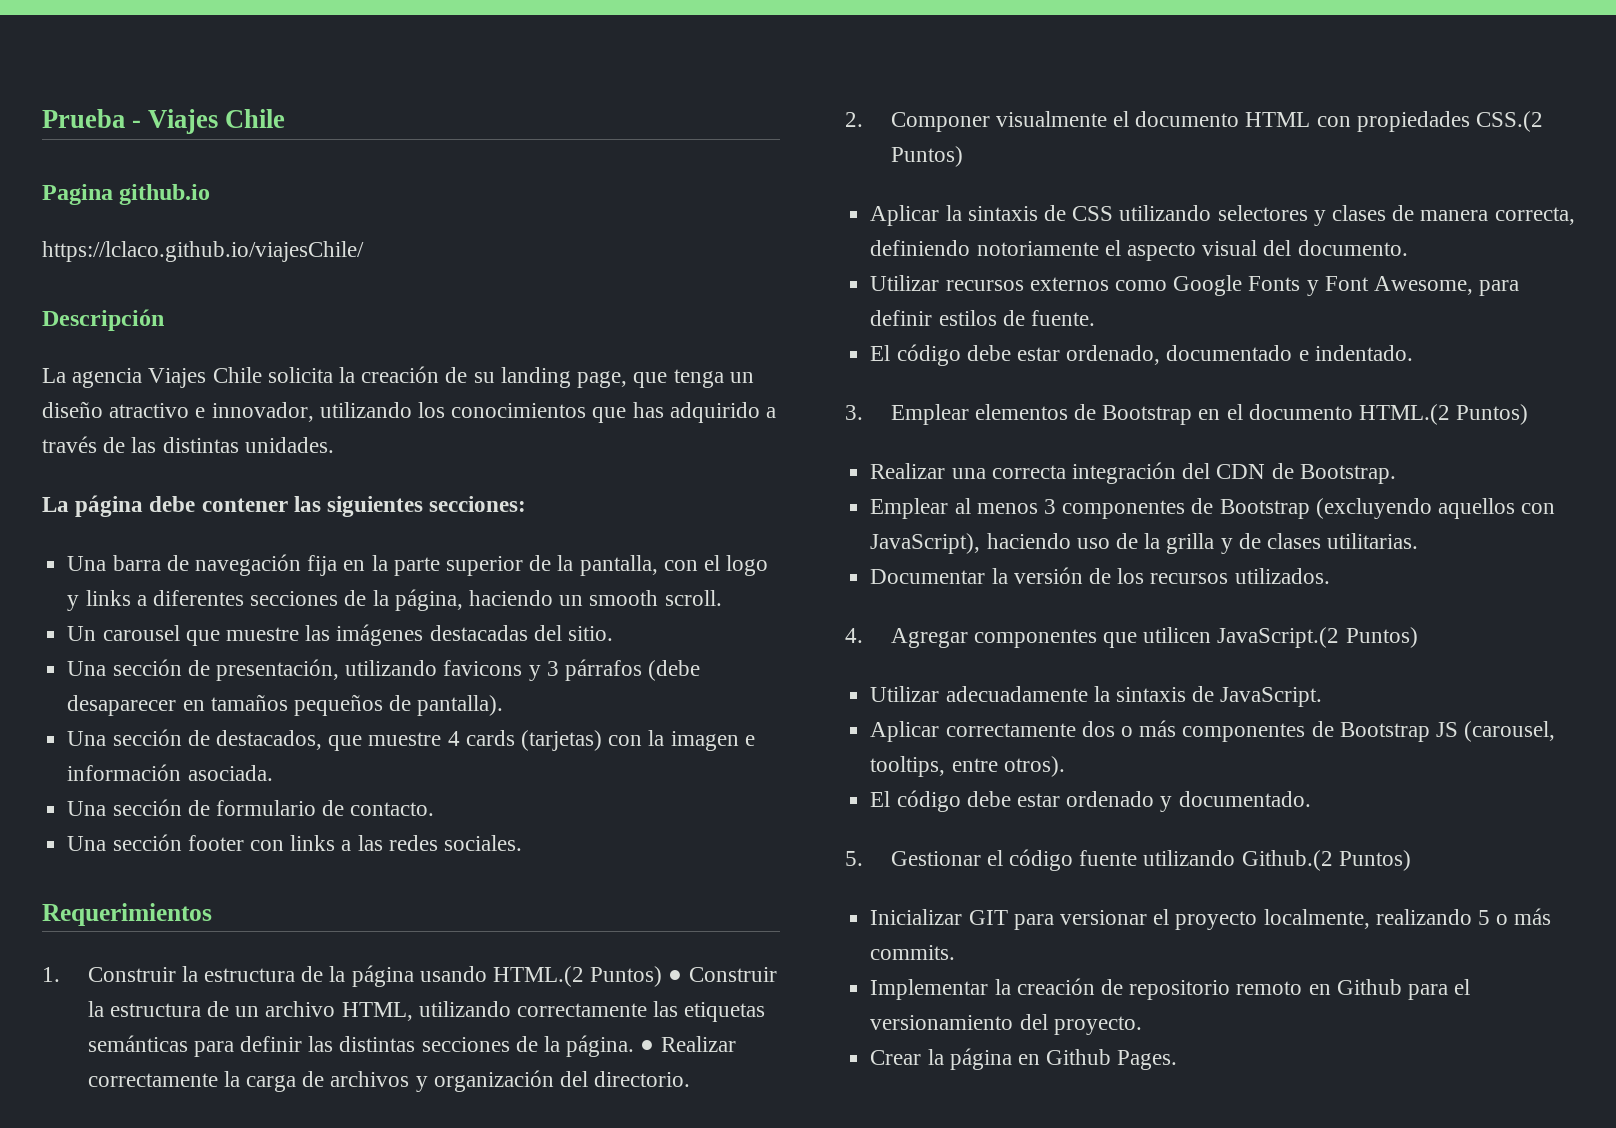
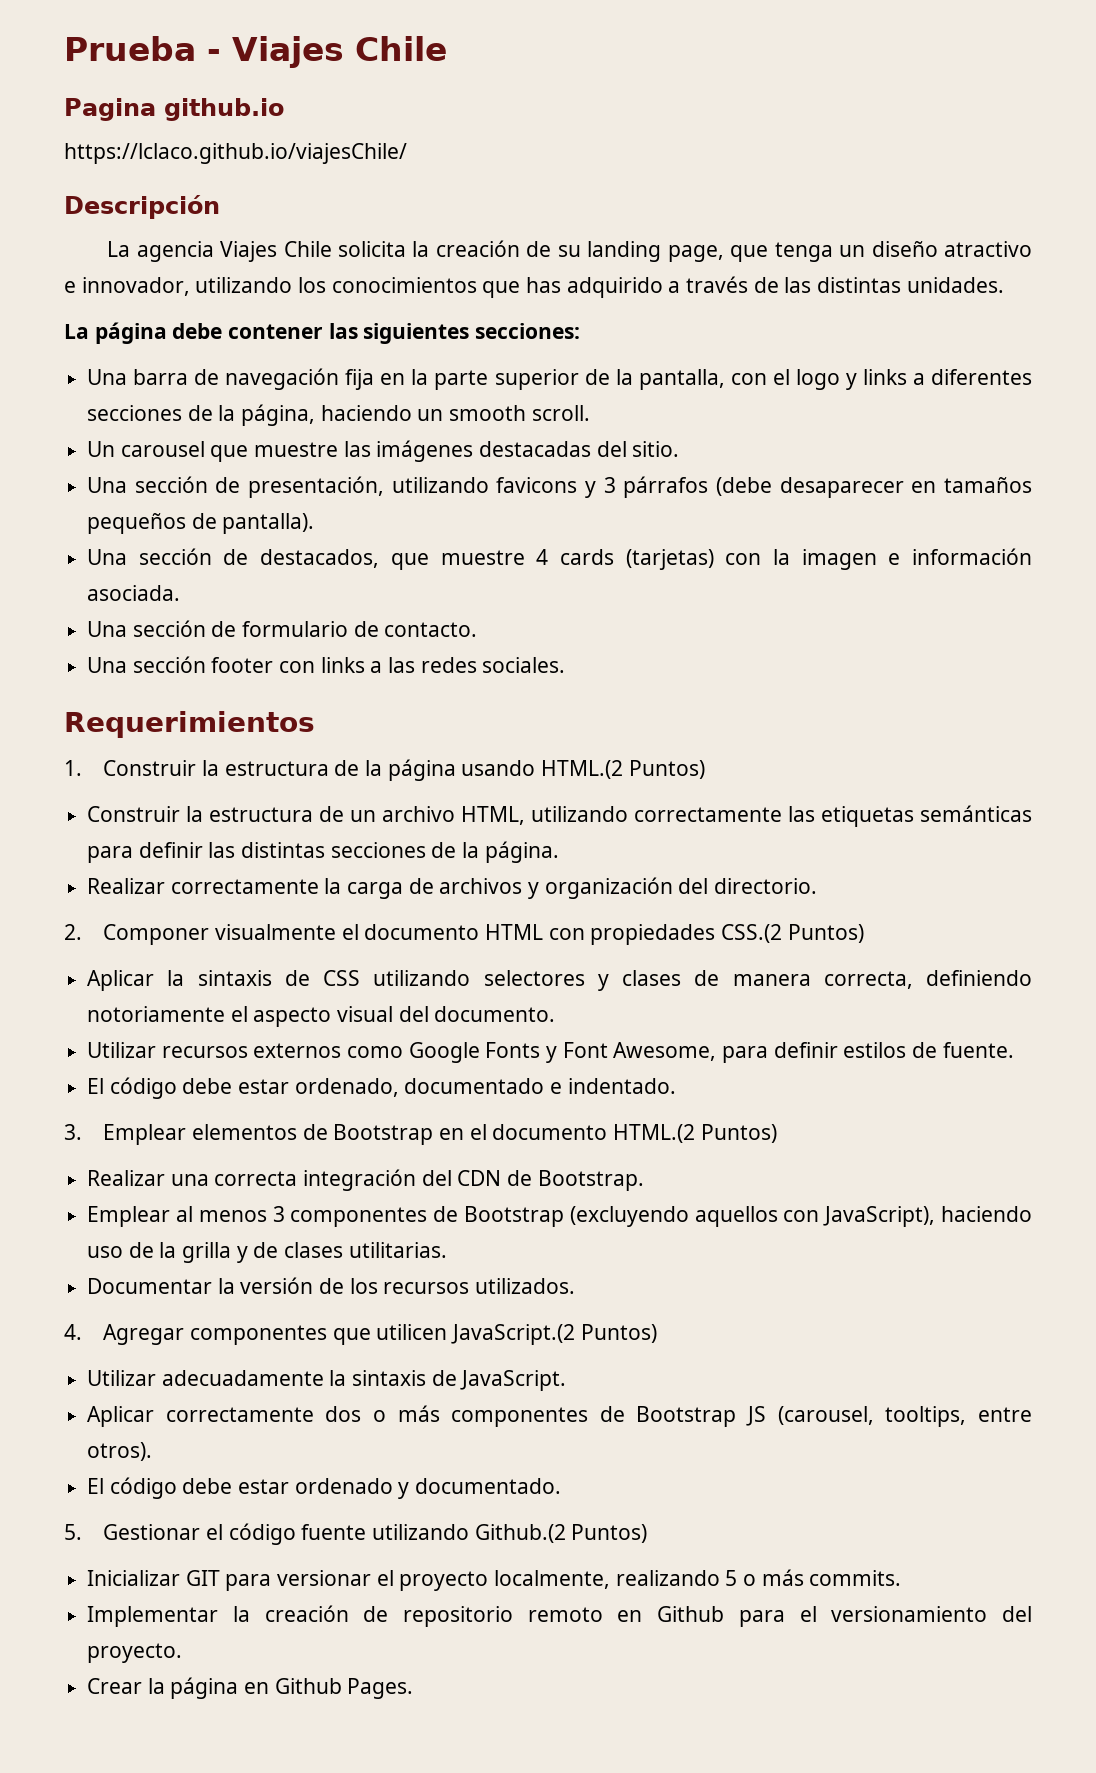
[668,970,683,982] ● -> (705, 769) //
[640,1040,655,1052] ● -> (559, 852) //

